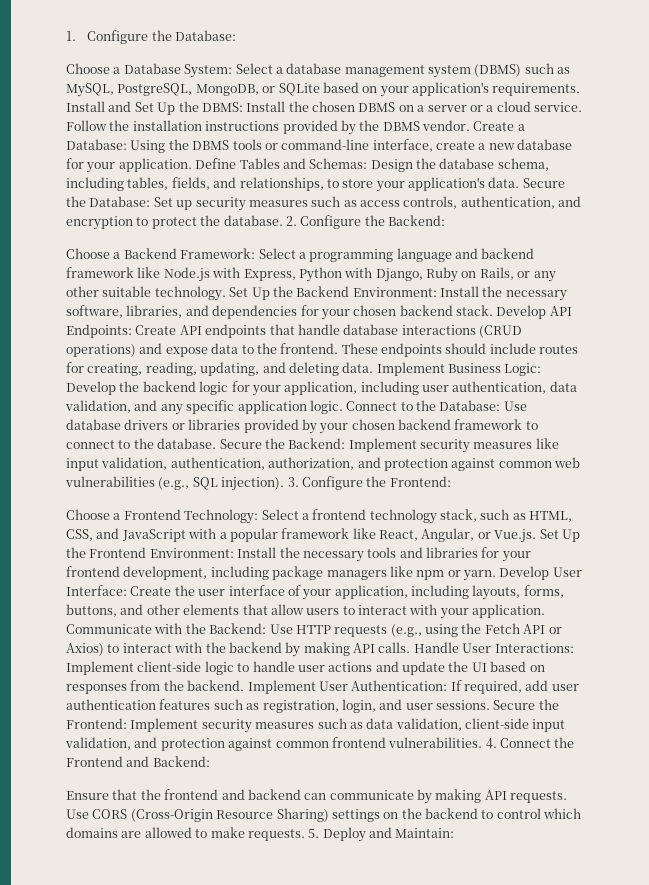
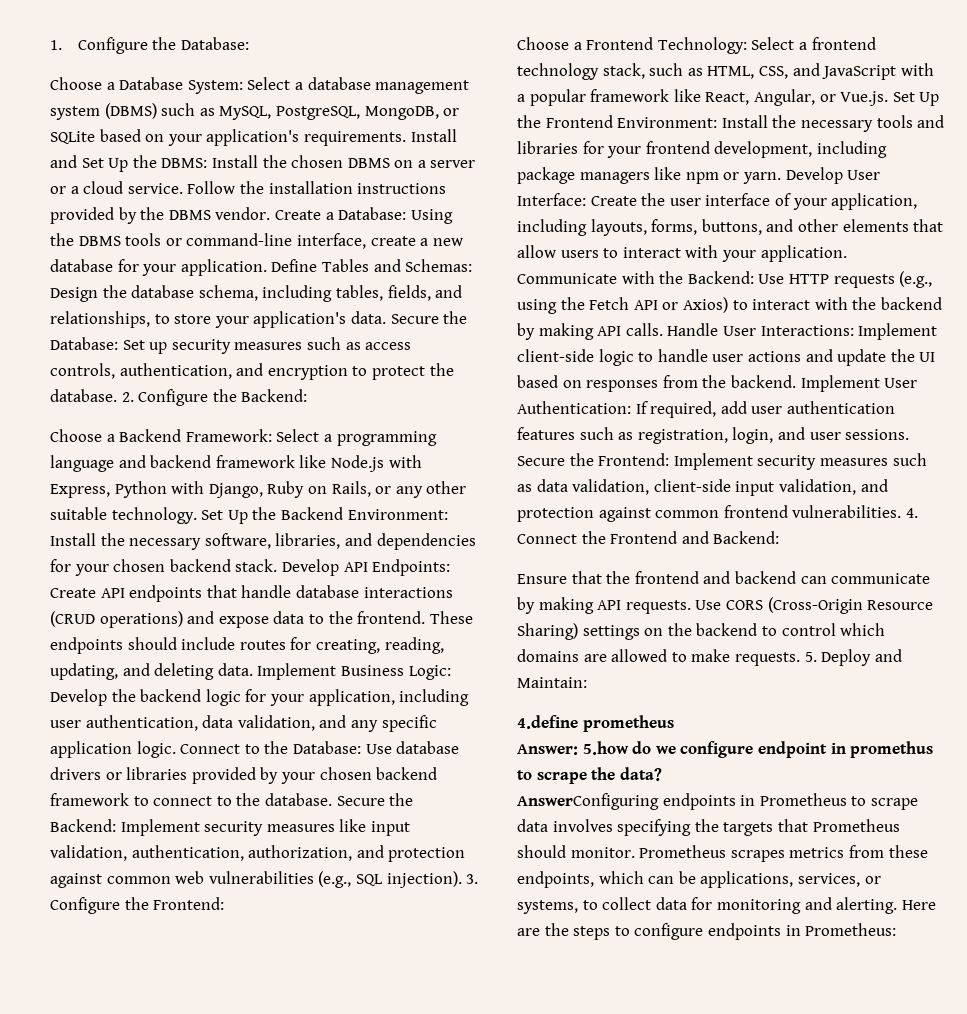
(455, 833) none -> [517,715,674,732] [517,741,934,758] [517,767,662,784] [517,793,918,810] [517,819,900,836] [517,845,928,862] [517,871,881,888] [517,897,936,914] [517,923,897,940] // 4.define prometheus // Answer: 5.how do we configure endpoint in promethus to scrape the data? // AnswerConfiguring endpoints in Prometheus to scrape data involves specifying the targets that Prometheus should monitor. Prometheus scrapes metrics from these endpoints, which can be applications, services, or systems, to collect data for monitoring and alerting. Here are the steps to configure endpoints in Prometheus:

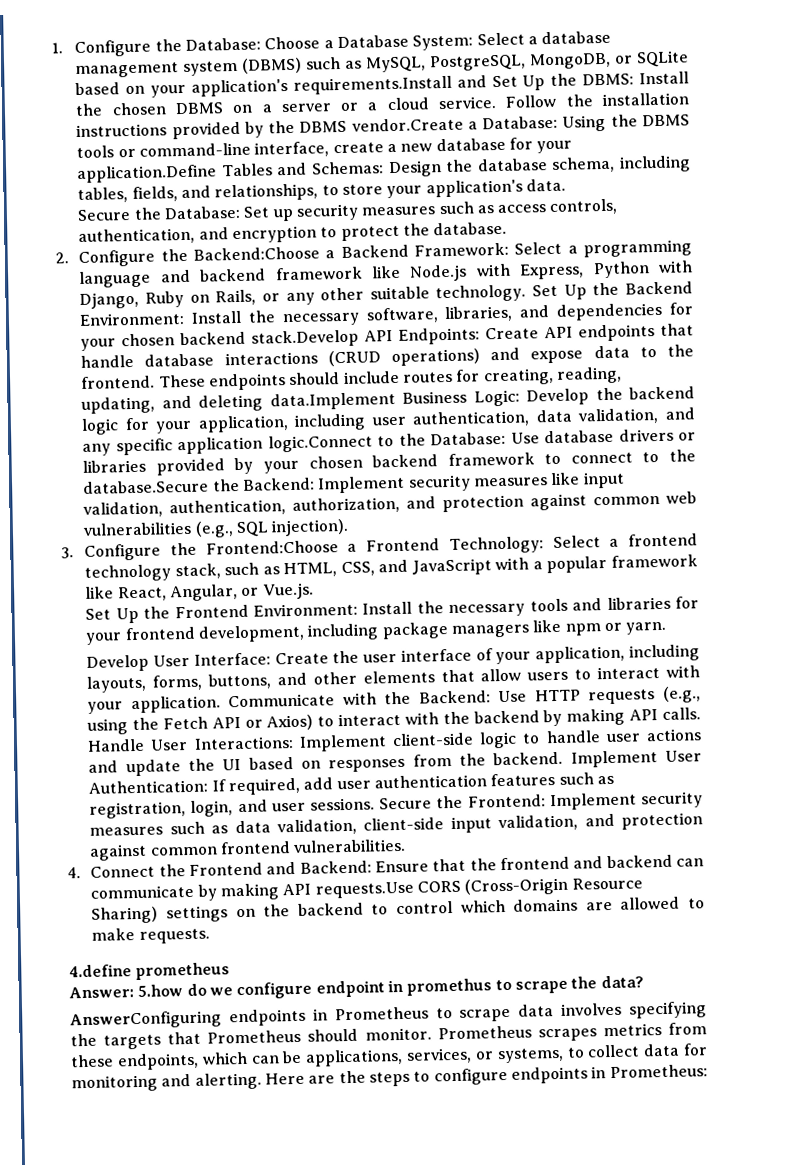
(250, 43) // -> (261, 44) none
[303,129,457,146] requirements. Install -> [292,75,452,95] requirements.Install
[215,207,321,220] vendor. Create -> [351,117,464,132] vendor.Create
[180,259,318,276] application. Define -> [77,164,218,183] application.Define
(386, 317) none -> (566, 185) //
(117, 395) none -> (508, 228) //
[241,389,308,402] [50,429,102,442] Backend: // Choose -> [192,246,320,261] Backend:Choose
[235,559,339,576] stack. Develop -> [251,329,360,348] stack.Develop
[217,663,337,680] data. Implement -> [269,391,396,411] data.Implement
[136,741,241,758] logic. Connect -> [267,434,373,453] logic.Connect
[264,793,385,806] database. Secure -> [83,479,210,494] database.Secure
(462, 879) none -> (350, 527) //
[153,897,225,910] [517,37,569,50] Frontend: // Choose -> [205,540,339,555] Frontend:Choose
(889, 98) none -> (314, 591) //
(781, 178) none -> (668, 628) //
(902, 511) none -> (407, 845) //
(780, 537) // -> (372, 867) none
[625,600,722,614] requests. Use -> [314,881,414,899] requests.Use
[804,649,902,666] [517,677,587,688] 5. Deploy and Maintain: -> (210, 936) none

